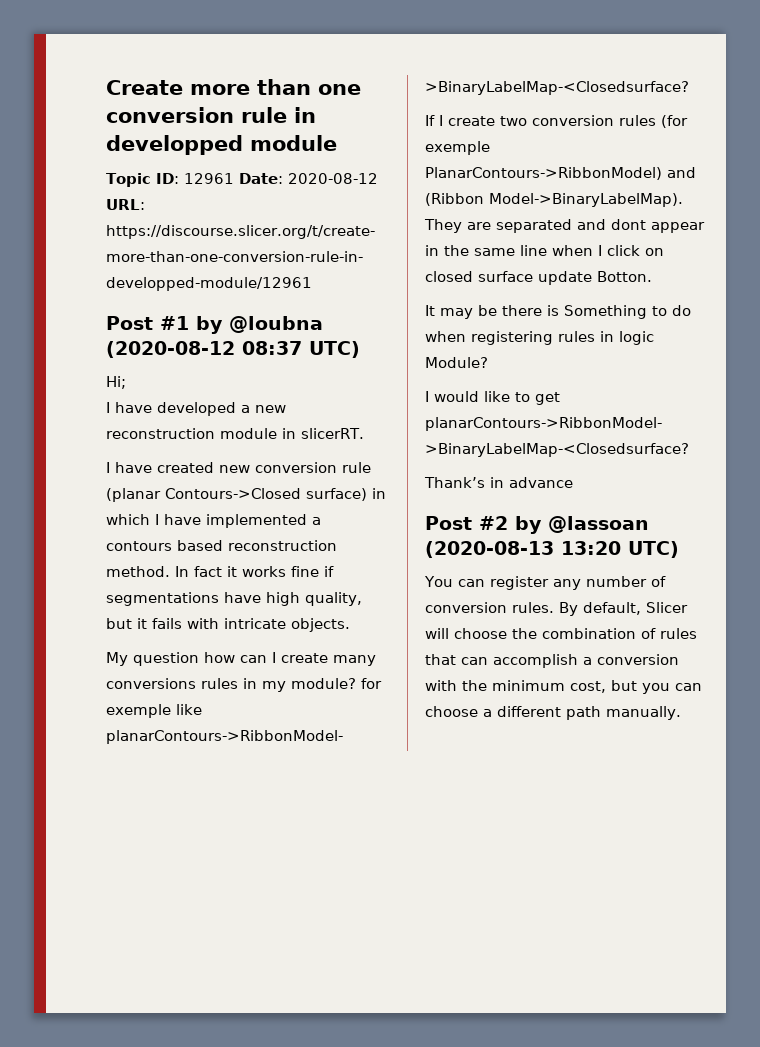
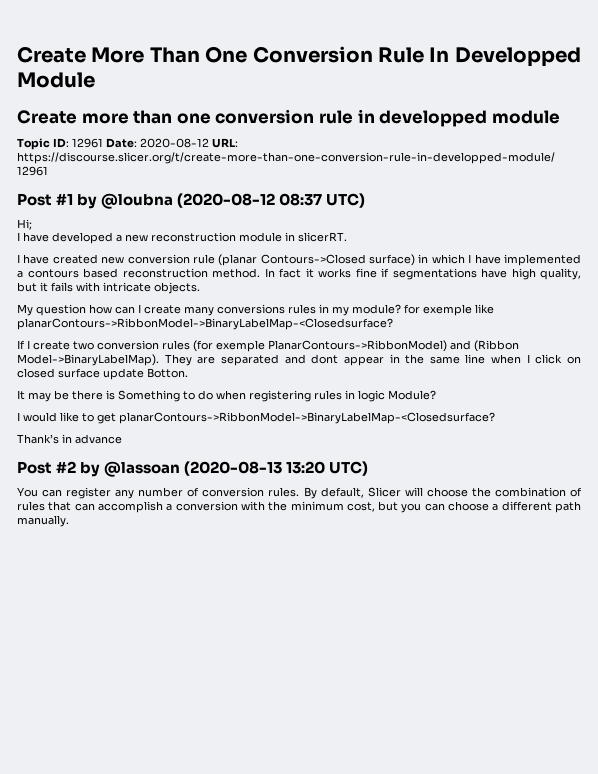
[106,80,183,95] Create -> [17,46,581,67] [17,72,95,88] [17,110,77,124] Create More Than One Conversion Rule In Developped Module // Create

